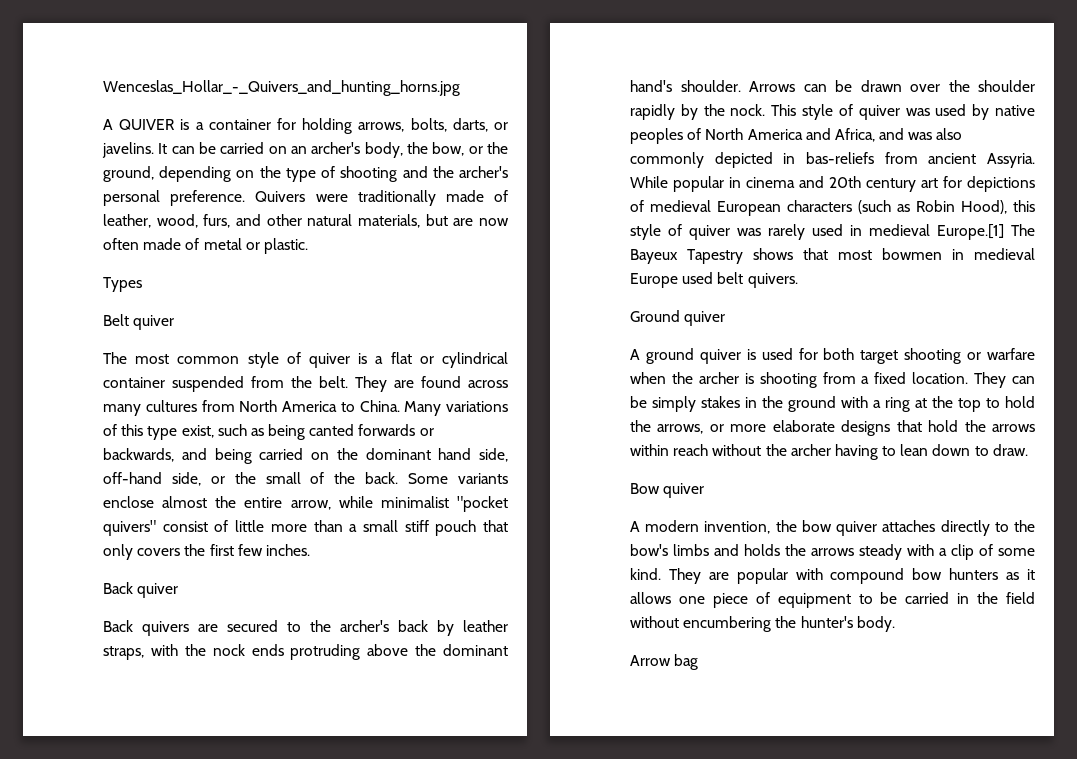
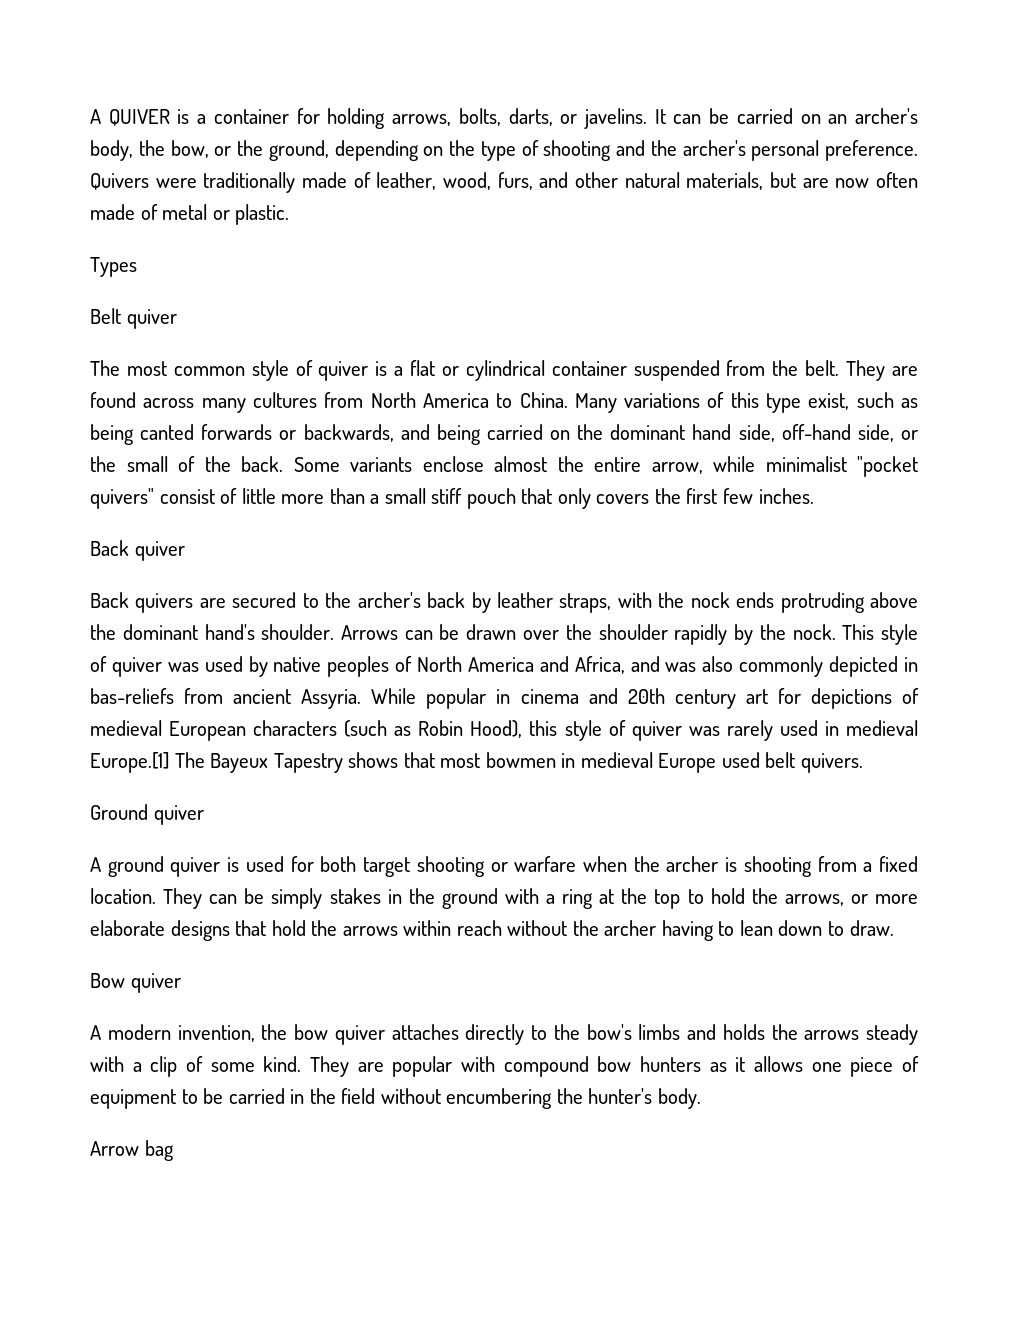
[103,80,460,96] Wenceslas_Hollar_-_Quivers_and_hunting_horns.jpg // -> (90, 116) none

